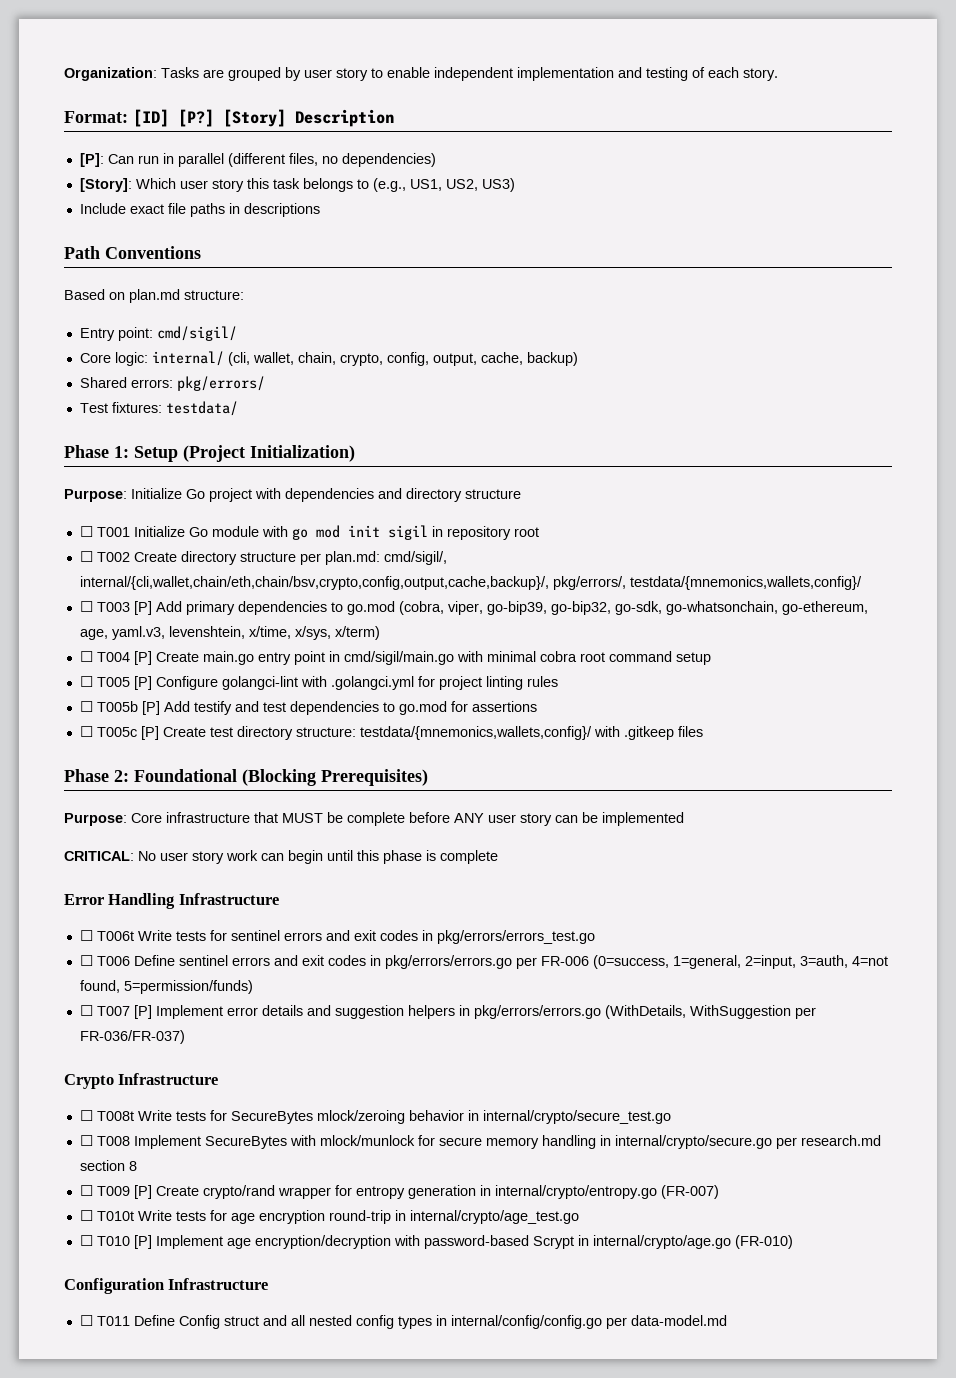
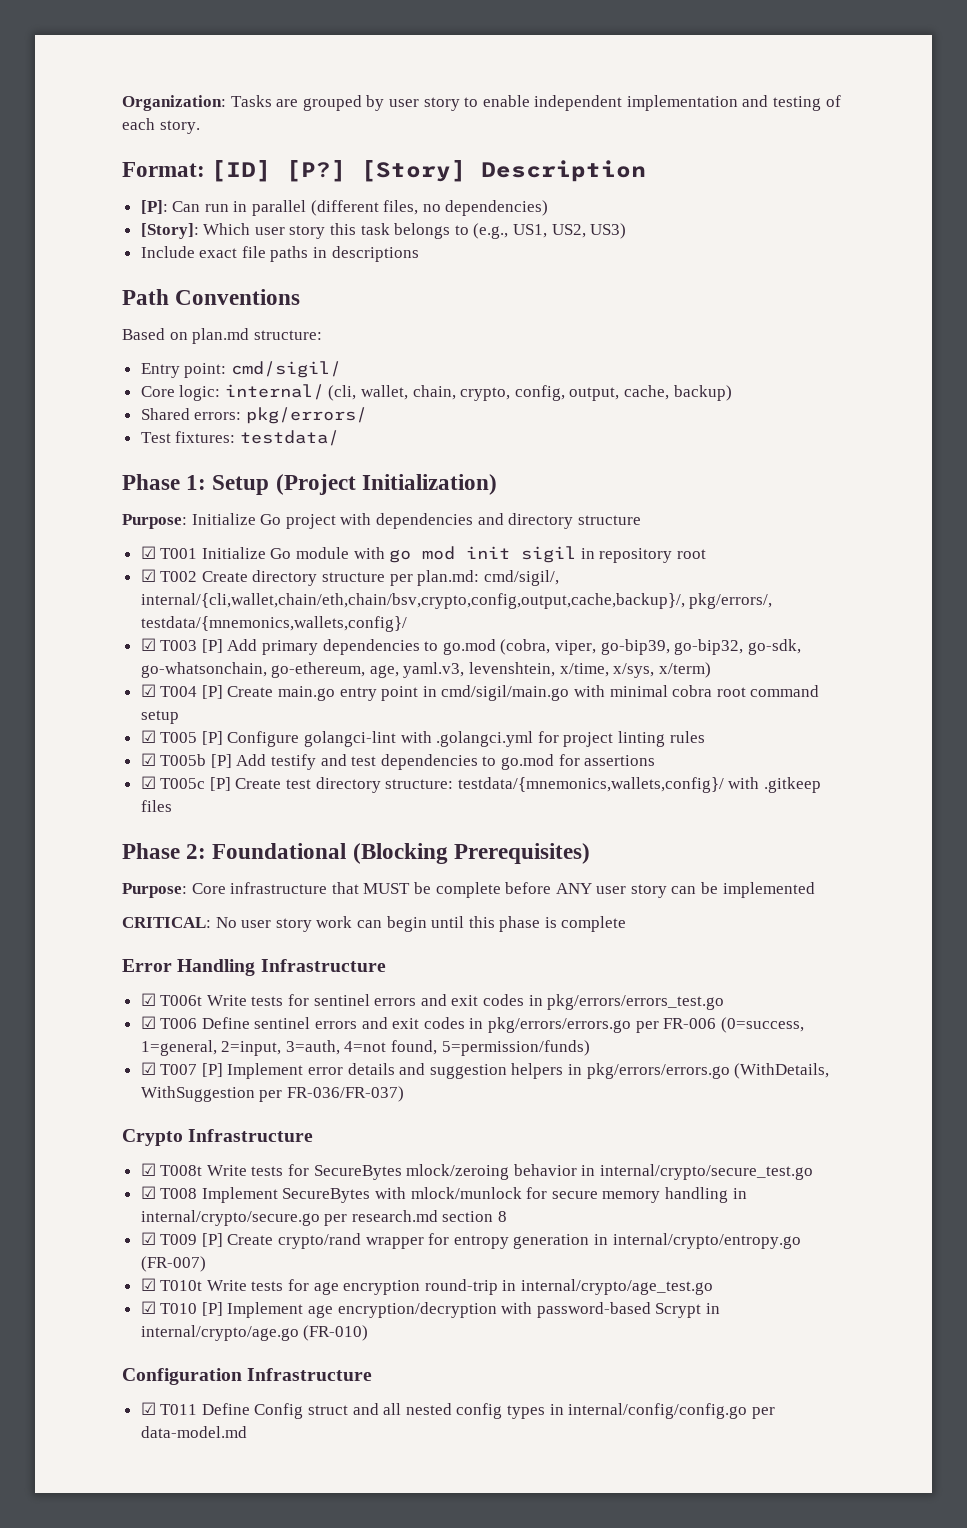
[79,526,93,537] ☐ -> [140,546,156,559] ☑
[79,551,93,562] ☐ -> [140,569,156,582] ☑
[79,601,93,612] ☐ -> [140,638,156,651] ☑
[79,651,93,662] ☐ -> [140,684,156,697] ☑
[79,676,93,687] ☐ -> [140,730,156,743] ☑
[79,701,93,712] ☐ -> [140,753,156,766] ☑
[79,726,93,737] ☐ -> [140,776,156,789] ☑
[79,930,93,941] ☐ -> [140,993,156,1006] ☑
[79,955,93,966] ☐ -> [140,1016,156,1029] ☑
[79,1005,93,1016] ☐ -> [140,1062,156,1075] ☑
[79,1110,93,1121] ☐ -> [140,1163,156,1176] ☑
[79,1135,93,1146] ☐ -> [140,1186,156,1199] ☑
[79,1185,93,1196] ☐ -> [140,1232,156,1245] ☑
[79,1210,93,1221] ☐ -> [140,1278,156,1291] ☑
[79,1235,93,1246] ☐ -> [140,1301,156,1314] ☑
[79,1315,93,1326] ☐ -> [140,1402,156,1415] ☑

